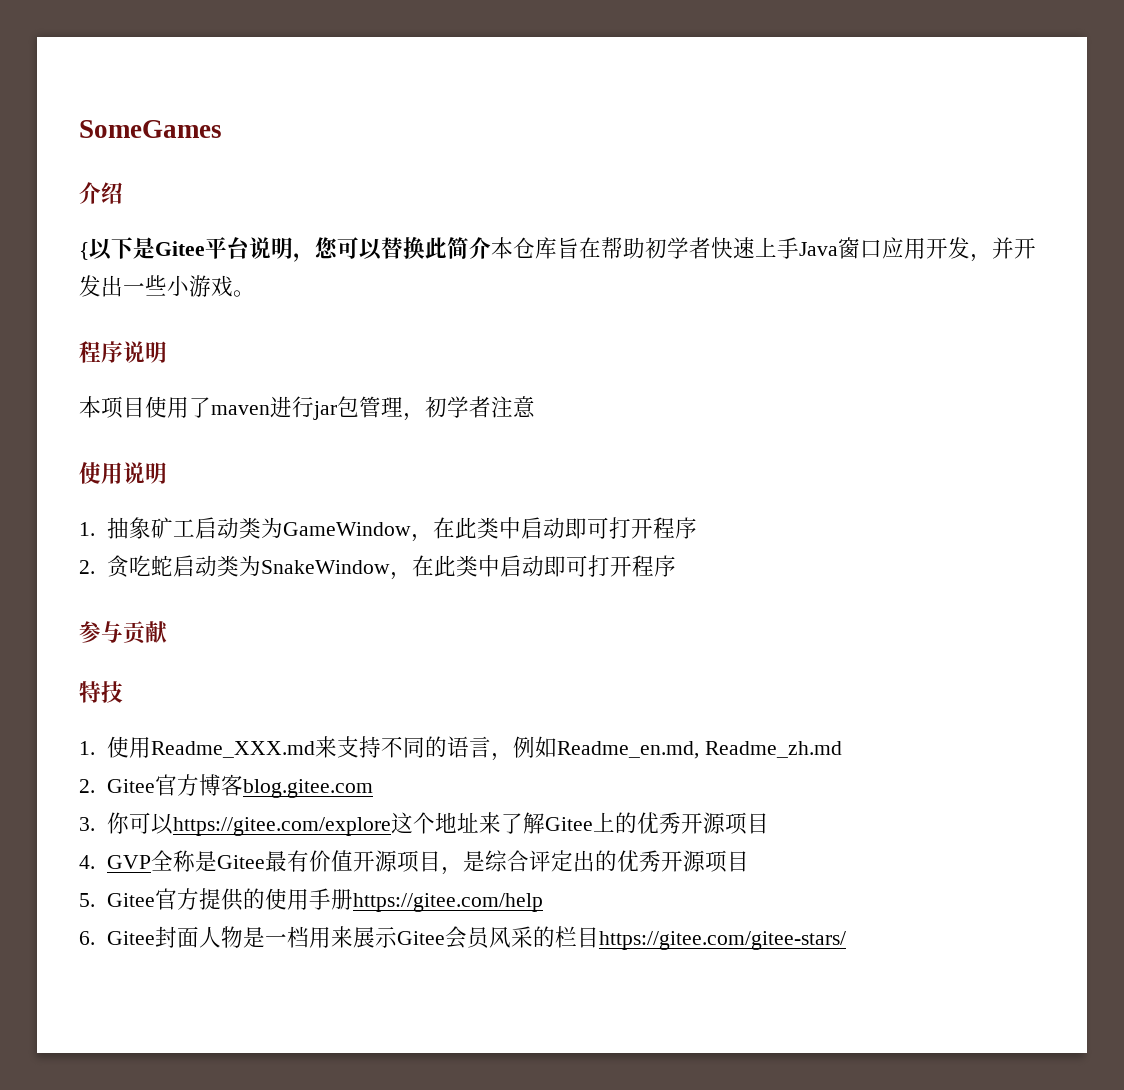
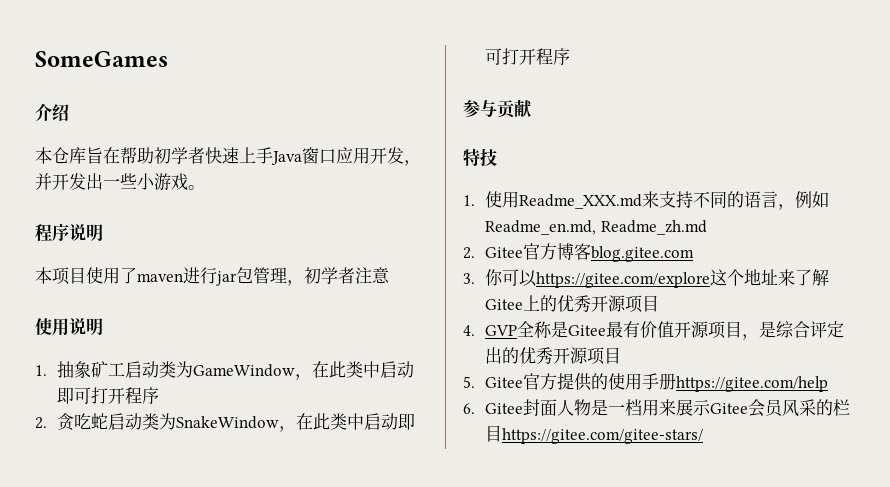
[79,236,491,262] {以下是Gitee平台说明，您可以替换此简介 -> (69, 112) none

